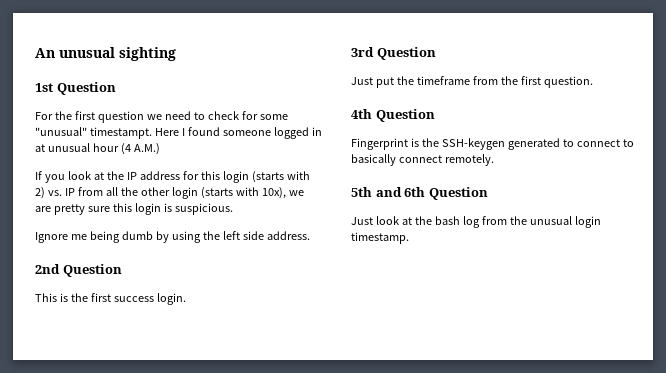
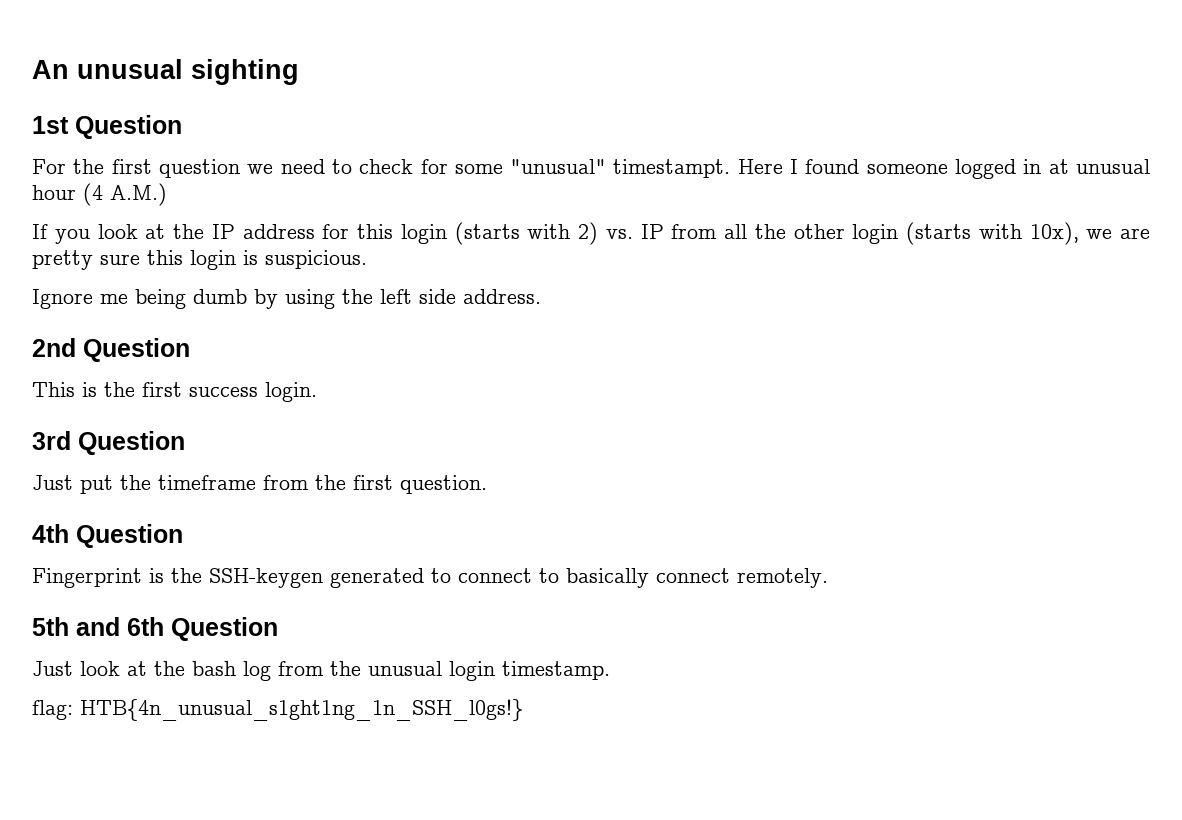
(409, 238) none -> [32,699,523,721] // flag: HTB{4n_unusual_s1ght1ng_1n_SSH_l0gs!}

